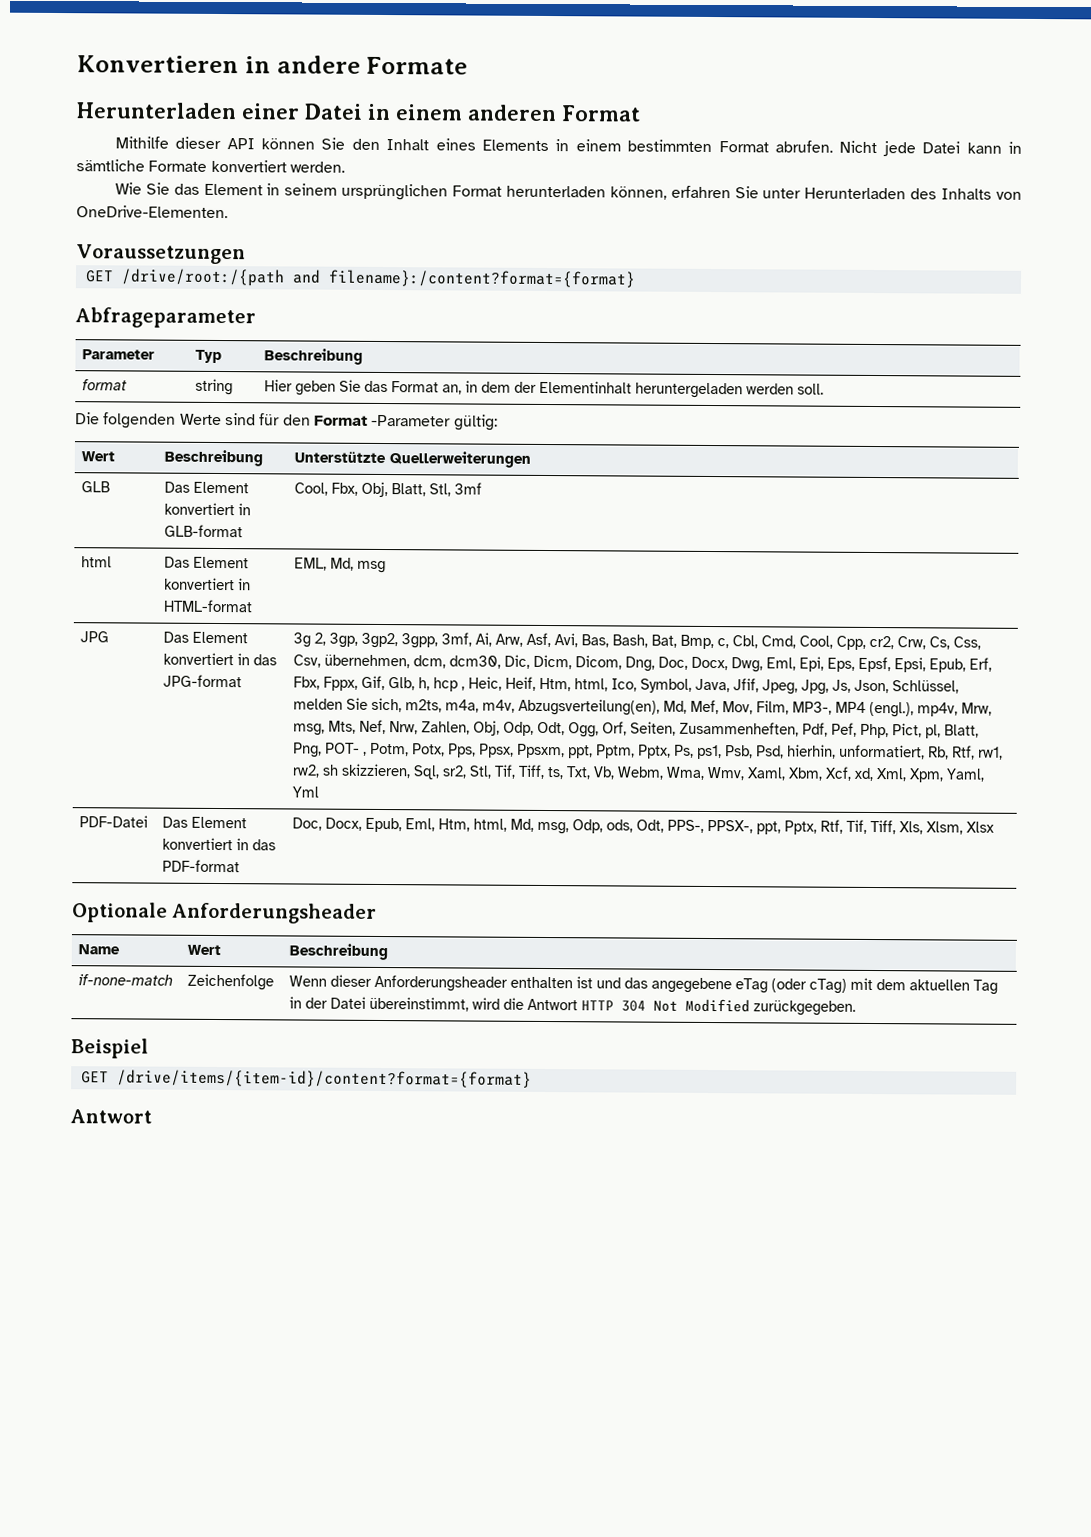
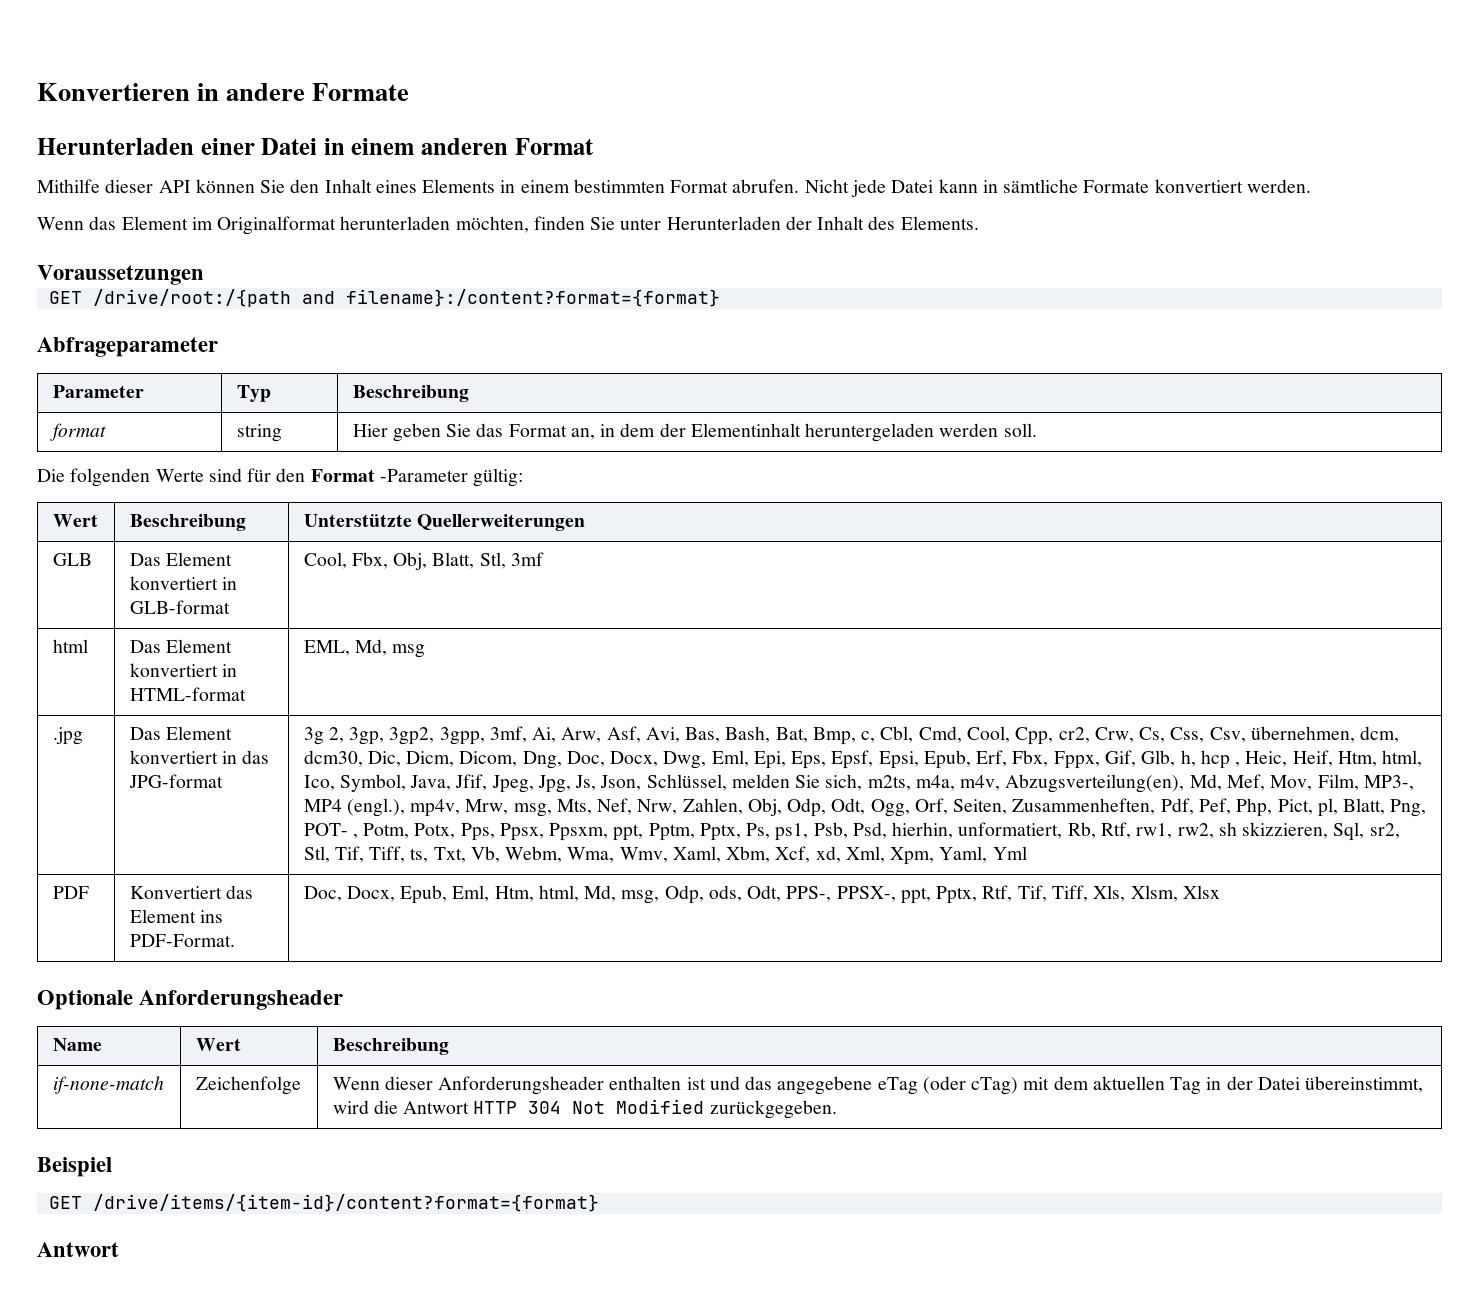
[114,182,1022,201] [76,205,228,219] Wie Sie das Element in seinem ursprünglichen Format herunterladen können, erfahren Sie unter Herunterladen des Inhalts von OneDrive-Elementen. -> [37,216,979,235] Wenn das Element im Originalformat herunterladen möchten, finden Sie unter Herunterladen der Inhalt des Elements.
[80,631,110,643] JPG -> [52,727,83,745] .jpg
[79,815,149,828] [162,816,248,829] [162,837,277,851] [162,859,241,873] PDF-Datei | Das Element konvertiert in das PDF-format -> [52,886,89,899] [129,885,253,899] [129,909,223,923] [129,934,235,947] PDF | Konvertiert das Element ins PDF-Format.

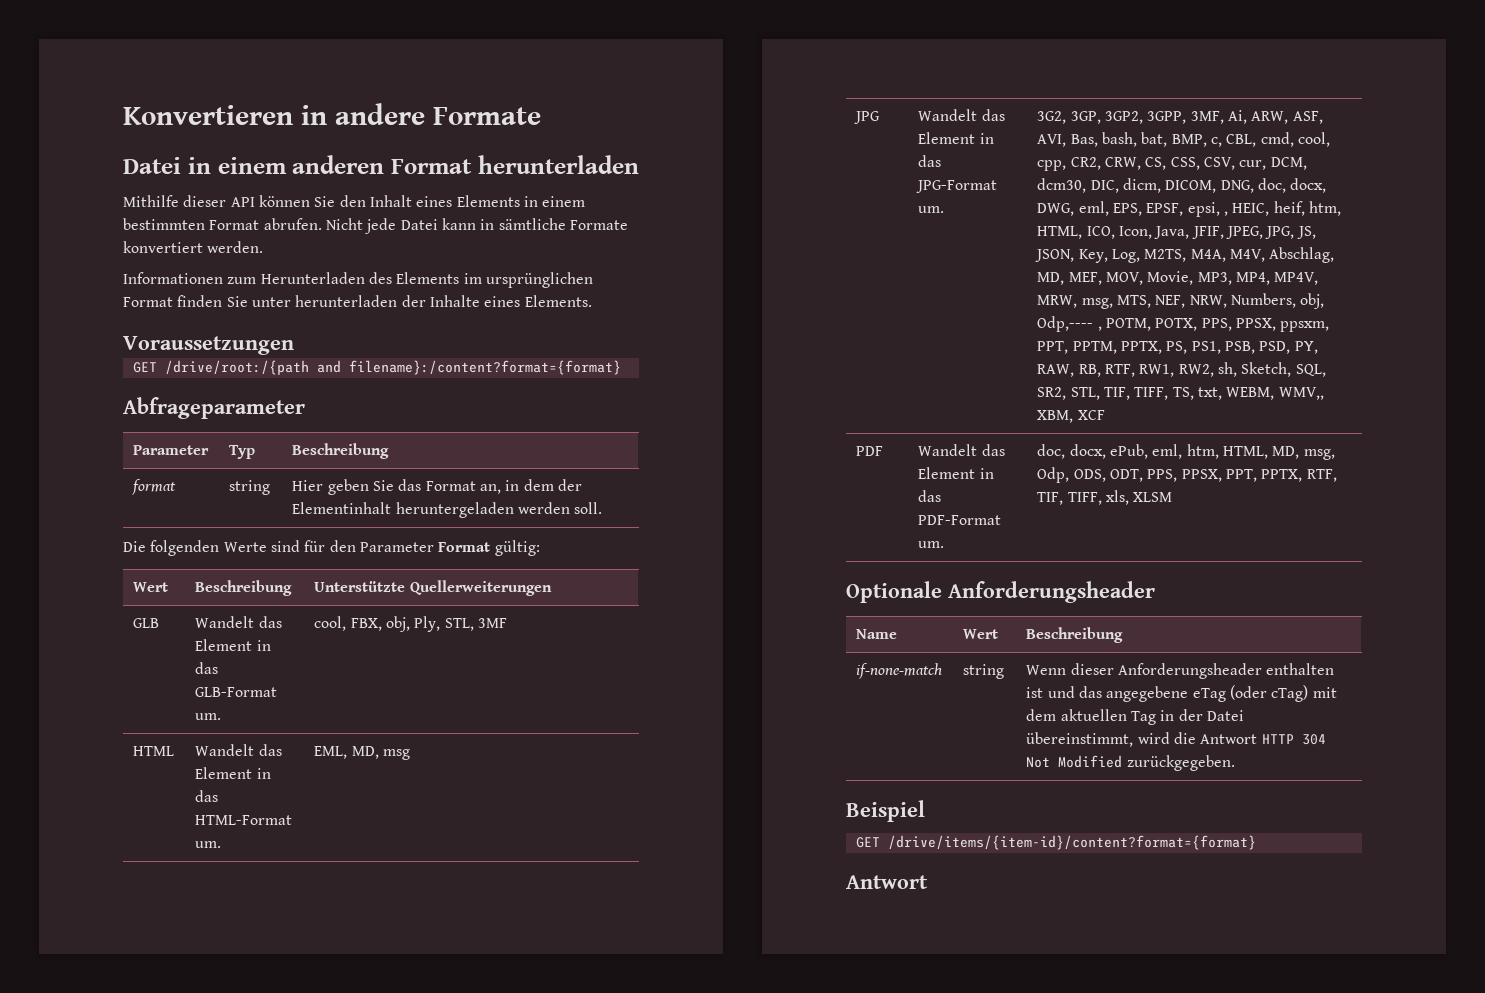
[37,138,255,155] Herunterladen einer -> (541, 116) none
(594, 146) none -> [477,155,639,174] herunterladen
[37,216,896,235] Wenn das Element im Originalformat herunterladen möchten, finden Sie unter Herunterladen der Inhalt des -> [123,272,593,288] [123,295,521,307] Informationen zum Herunterladen des Elements im ursprünglichen Format finden Sie unter herunterladen der Inhalte eines
[310,469,468,482] Format -Parameter -> [359,542,491,552] Parameter Format
[129,552,232,566] [129,576,237,590] [129,600,230,614] [303,552,544,570] [52,639,88,653] [129,639,232,653] [129,663,237,677] [129,687,246,701] Das Element konvertiert in GLB-format | Cool, Fbx, Obj, Blatt, Stl, 3mf // html | Das Element konvertiert in HTML-format -> [195,616,282,628] [195,639,271,651] [195,662,219,674] [195,687,278,697] [195,713,222,720] [314,616,507,632] [133,746,175,756] [195,744,282,756] [195,767,271,779] [195,790,219,802] [195,815,293,825] [195,841,222,848] Wandelt das Element in das GLB-Format um. | cool, FBX, obj, Ply, STL, 3MF // HTML | Wandelt das Element in das HTML-Format um.
[354,639,387,656] Md, -> [351,746,379,759] MD,
[52,727,83,745] [129,726,232,740] [129,750,270,764] [128,774,223,788] [303,726,1400,745] [303,750,1423,769] [303,774,1414,793] [303,798,1427,817] [303,822,1400,841] [303,846,1027,865] .jpg | Das Element konvertiert in das JPG-format | 3g 2, 3gp, 3gp2, 3gpp, 3mf, Ai, Arw, Asf, Avi, Bas, Bash, Bat, Bmp, c, Cbl, Cmd, Cool, Cpp, cr2, Crw, Cs, Css, Csv, übernehmen, dcm, dcm30, Dic, Dicm, Dicom, Dng, Doc, Docx, Dwg, Eml, Epi, Eps, Epsf, Epsi, Epub, Erf, Fbx, Fppx, Gif, Glb, h, hcp , Heic, Heif, Htm, html, Ico, Symbol, Java, Jfif, Jpeg, Jpg, Js, Json, Schlüssel, melden Sie sich, m2ts, m4a, m4v, Abzugsverteilung(en), Md, Mef, Mov, Film, MP3-, MP4 (engl.), mp4v, Mrw, msg, Mts, Nef, Nrw, Zahlen, Obj, Odp, Odt, Ogg, Orf, Seiten, Zusammenheften, Pdf, Pef, Php, Pict, pl, Blatt, Png, POT- , Potm, Potx, Pps, Ppsx, Ppsxm, ppt, Pptm, Pptx, Ps, ps1, Psb, Psd, hierhin, unformatiert, Rb, Rtf, rw1, rw2, sh skizzieren, Sql, sr2, Stl, Tif, Tiff, ts, Txt, Vb, Webm, Wma, Wmv, Xaml, Xbm, Xcf, xd, Xml, Xpm, Yaml, Yml -> [854,111,881,124] [918,109,1005,121] [918,132,994,144] [918,155,942,167] [916,180,998,193] [918,206,945,213] [1037,110,1323,124] [1037,132,1330,147] [1037,157,1307,171] [1037,178,1327,193] [1037,201,1341,217] [1037,226,1316,239] [1035,247,1335,263] [1037,271,1319,285] [1037,293,1325,309] [1037,316,1330,332] [1037,341,1318,354] [1037,362,1326,377] [1037,387,1324,400] [1037,410,1105,423] JPG | Wandelt das Element in das JPG-Format um. | 3G2, 3GP, 3GP2, 3GPP, 3MF, Ai, ARW, ASF, AVI, Bas, bash, bat, BMP, c, CBL, cmd, cool, cpp, CR2, CRW, CS, CSS, CSV, cur, DCM, dcm30, DIC, dicm, DICOM, DNG, doc, docx, DWG, eml, EPS, EPSF, epsi, , HEIC, heif, htm, HTML, ICO, Icon, Java, JFIF, JPEG, JPG, JS, JSON, Key, Log, M2TS, M4A, M4V, Abschlag, MD, MEF, MOV, Movie, MP3, MP4, MP4V, MRW, msg, MTS, NEF, NRW, Numbers, obj, Odp,---- , POTM, POTX, PPS, PPSX, ppsxm, PPT, PPTM, PPTX, PS, PS1, PSB, PSD, PY, RAW, RB, RTF, RW1, RW2, sh, Sketch, SQL, SR2, STL, TIF, TIFF, TS, txt, WEBM, WMV,, XBM, XCF
[129,885,253,899] [129,909,223,923] [129,934,235,947] [303,885,1220,904] Konvertiert das Element ins PDF-Format. | Doc, Docx, Epub, Eml, Htm, html, Md, msg, Odp, ods, Odt, PPS-, PPSX-, ppt, Pptx, Rtf, Tif, Tiff, Xls, Xlsm, Xlsx -> [918,444,1005,456] [918,467,994,479] [918,490,942,502] [918,515,1002,525] [918,541,945,548] [1037,444,1335,460] [1037,467,1337,483] [1037,490,1173,505] Wandelt das Element in das PDF-Format um. | doc, docx, ePub, eml, htm, HTML, MD, msg, Odp, ODS, ODT, PPS, PPSX, PPT, PPTX, RTF, TIF, TIFF, xls, XLSM
[195,1076,301,1095] Zeichenfolge -> [963,664,1005,679] string

